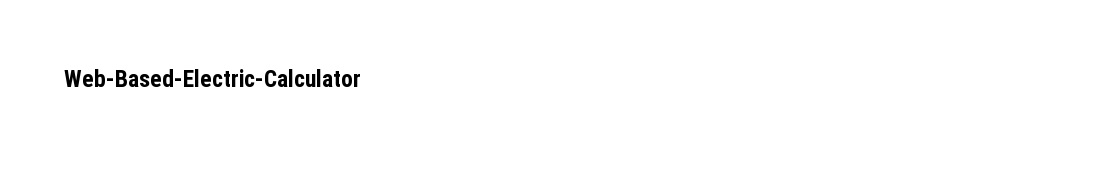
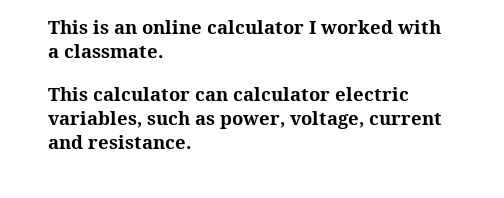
[64,69,361,87] Web-Based-Electric-Calculator -> [48,20,441,34] [48,44,163,58] [48,87,409,101] [48,111,442,129] [48,135,191,149] This is an online calculator I worked with a classmate. // This calculator can calculator electric variables, such as power, voltage, current and resistance.

